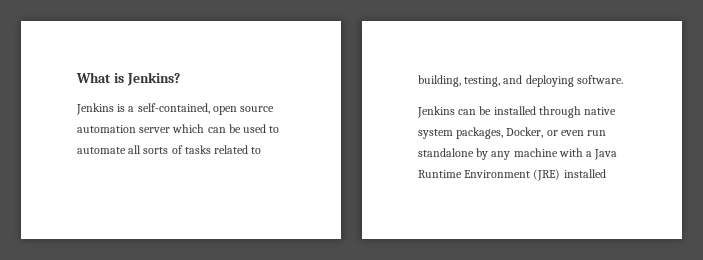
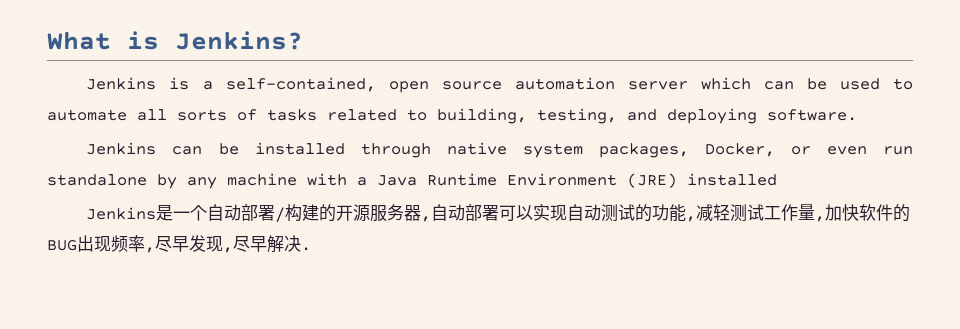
(606, 173) none -> [86,204,911,222] [47,235,311,253] // Jenkins是一个自动部署/构建的开源服务器,自动部署可以实现自动测试的功能,减轻测试工作量,加快软件的BUG出现频率,尽早发现,尽早解决.

